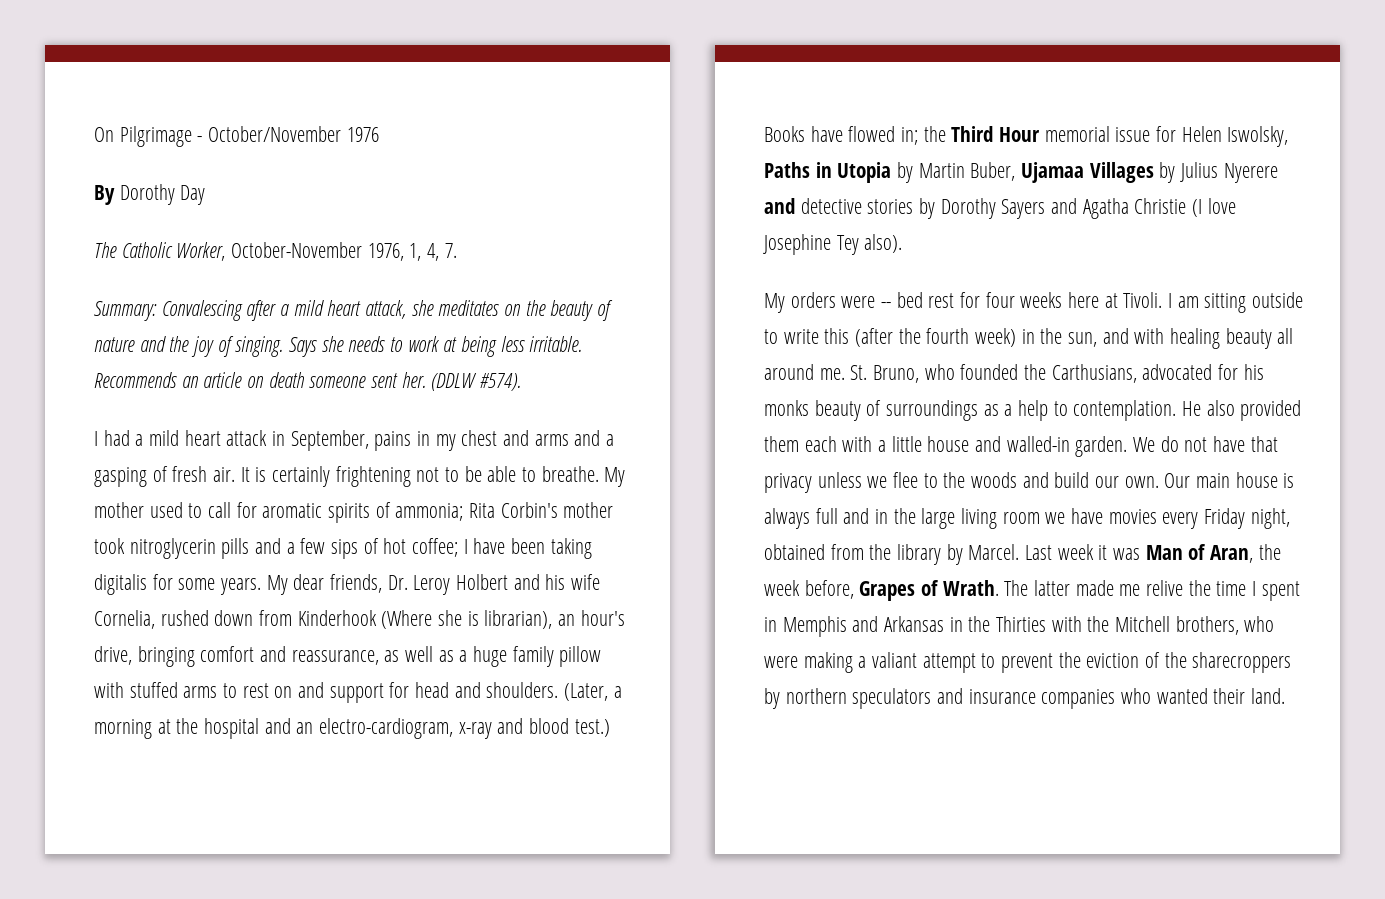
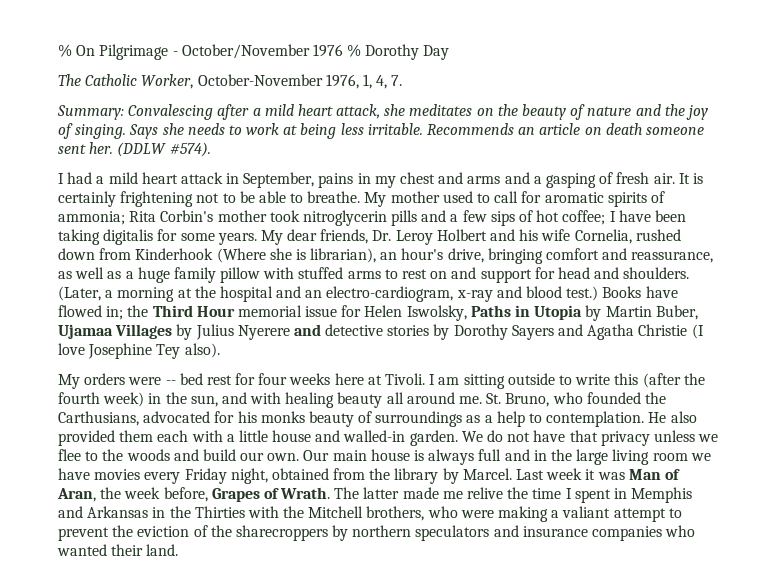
(94, 134) none -> [58,44,72,57] %
[94,185,115,205] // By -> [347,44,362,57] %

